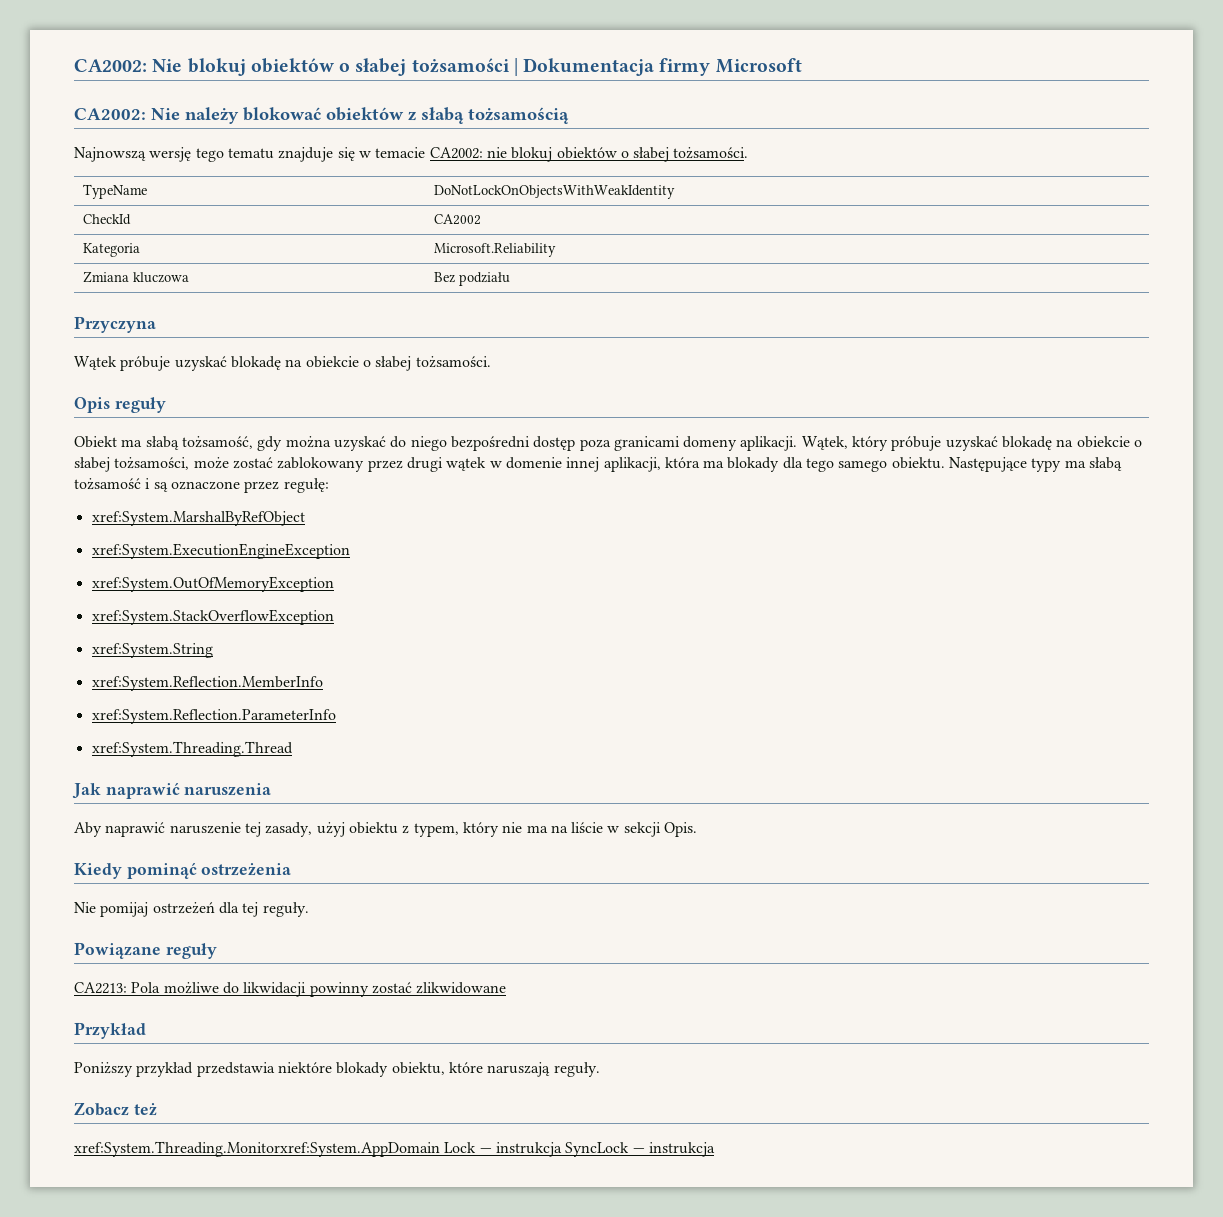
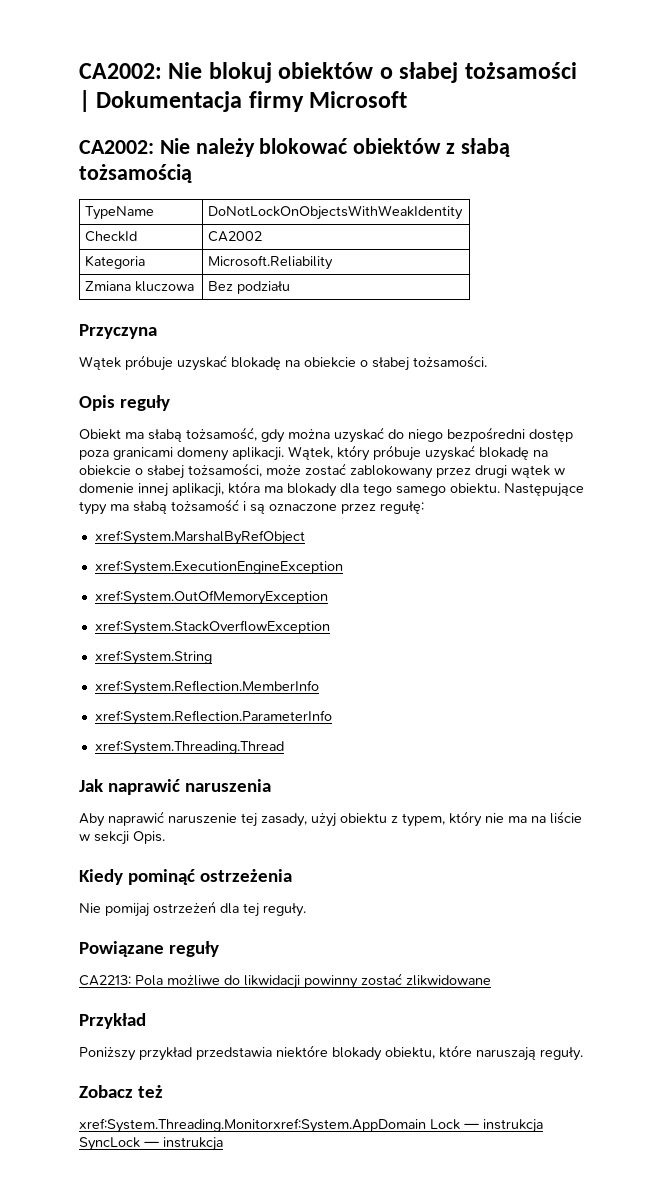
[74,147,749,162] // Najnowszą wersję tego tematu znajduje się w temacie CA2002: nie blokuj obiektów o słabej tożsamości. -> (192, 173) none

